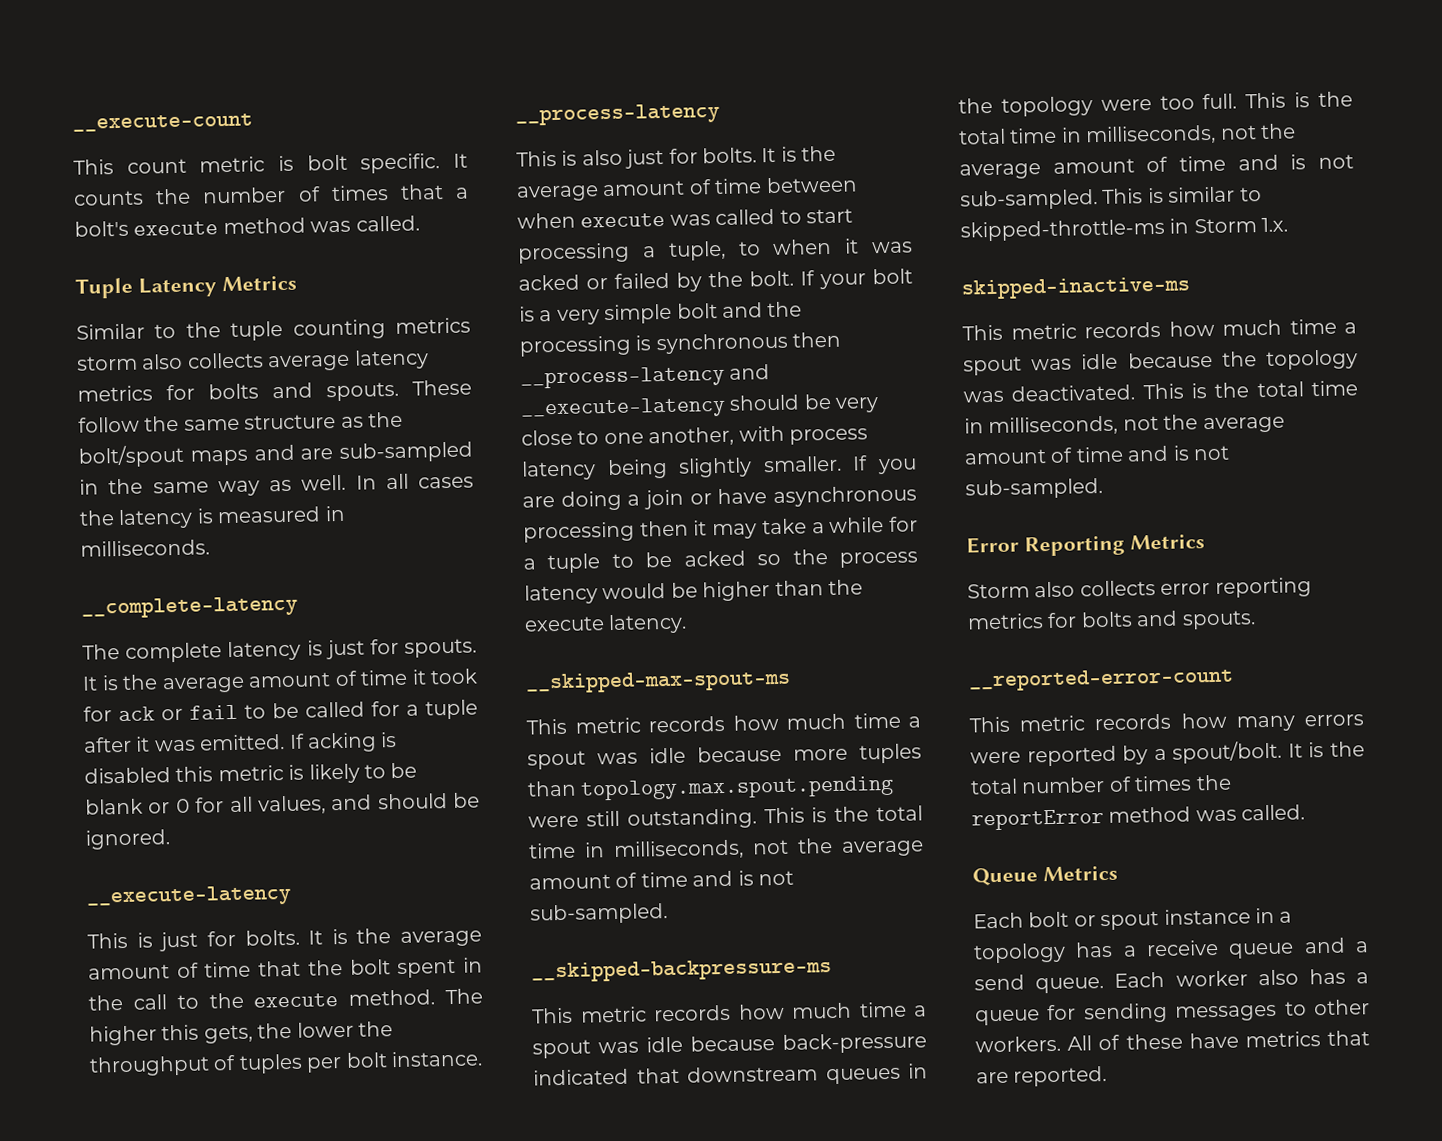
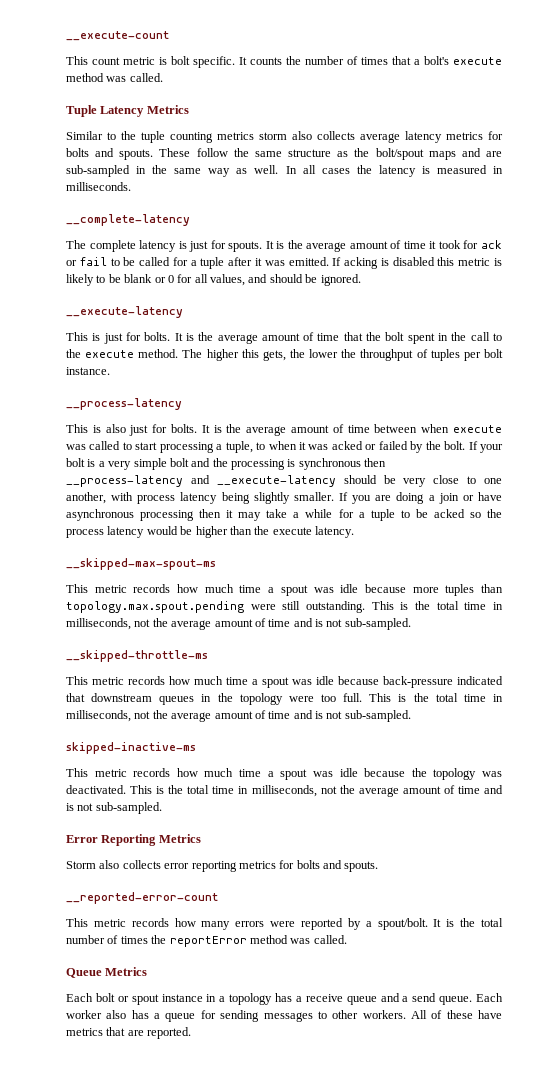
[531,958,832,983] __skipped-backpressure-ms -> [66,650,208,662] __skipped-throttle-ms
[1102,186,1262,204] [960,217,1289,242] This is similar to skipped-throttle-ms in Storm 1.x. -> (411, 716) none

